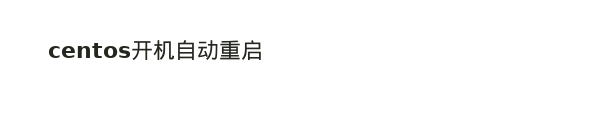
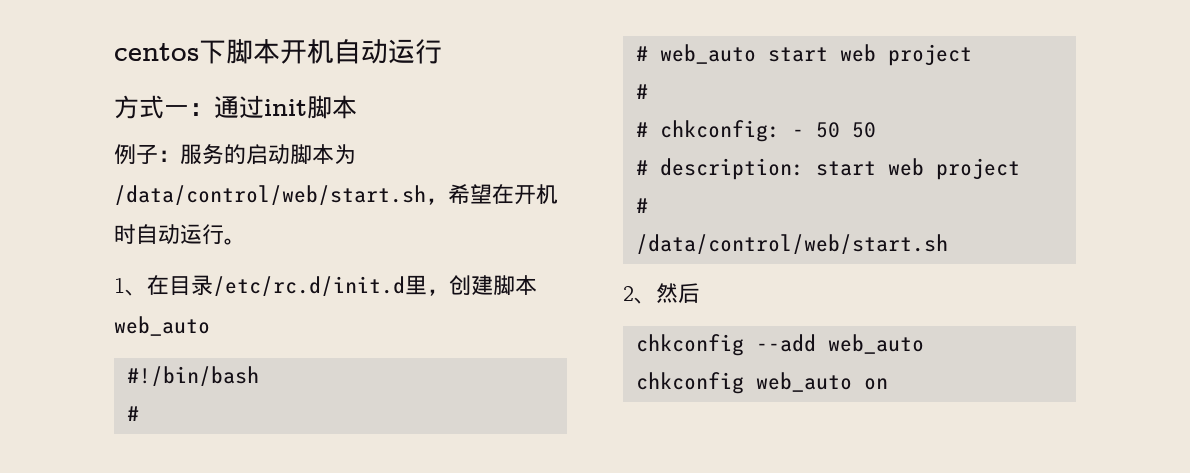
(131, 50) none -> [199,39,280,64] 下脚本
[219,40,263,61] 重启 -> [388,39,442,64] [114,95,357,119] [114,144,356,165] [114,184,558,205] [114,224,246,245] [114,275,537,296] [114,316,210,336] [126,366,259,386] [126,406,139,421] [635,44,972,66] [635,84,648,99] [635,120,876,142] [635,158,1020,180] [635,198,648,213] [635,234,948,254] [623,283,700,304] [635,334,924,356] [635,372,888,394] 运行 // 方式一：通过init脚本 // 例子：服务的启动脚本为/data/control/web/start.sh，希望在开机时自动运行。 // 1、在目录/etc/rc.d/init.d里，创建脚本web_auto // #!/bin/bash // # // # web_auto start web project // # // # chkconfig: - 50 50 // # description: start web project // # // /data/control/web/start.sh // 2、然后 // chkconfig --add web_auto // chkconfig web_auto on

